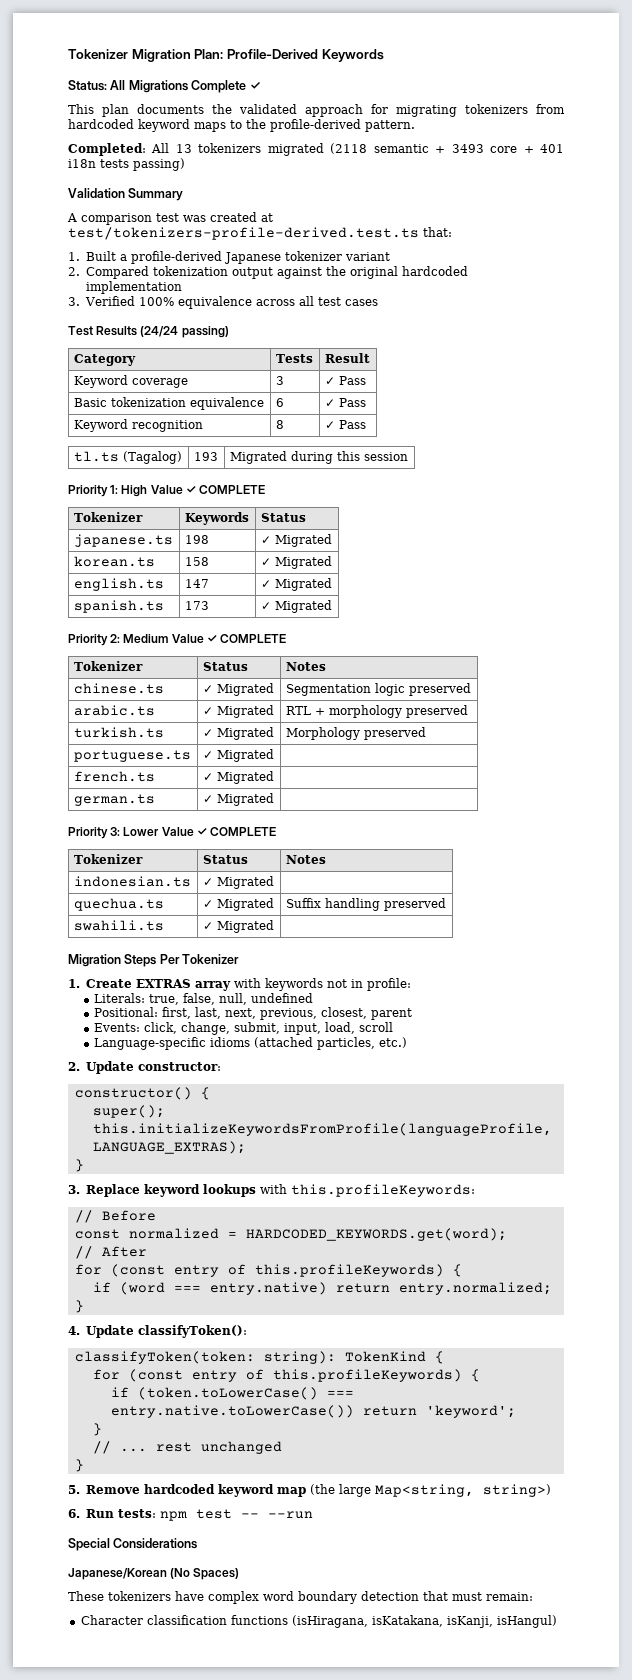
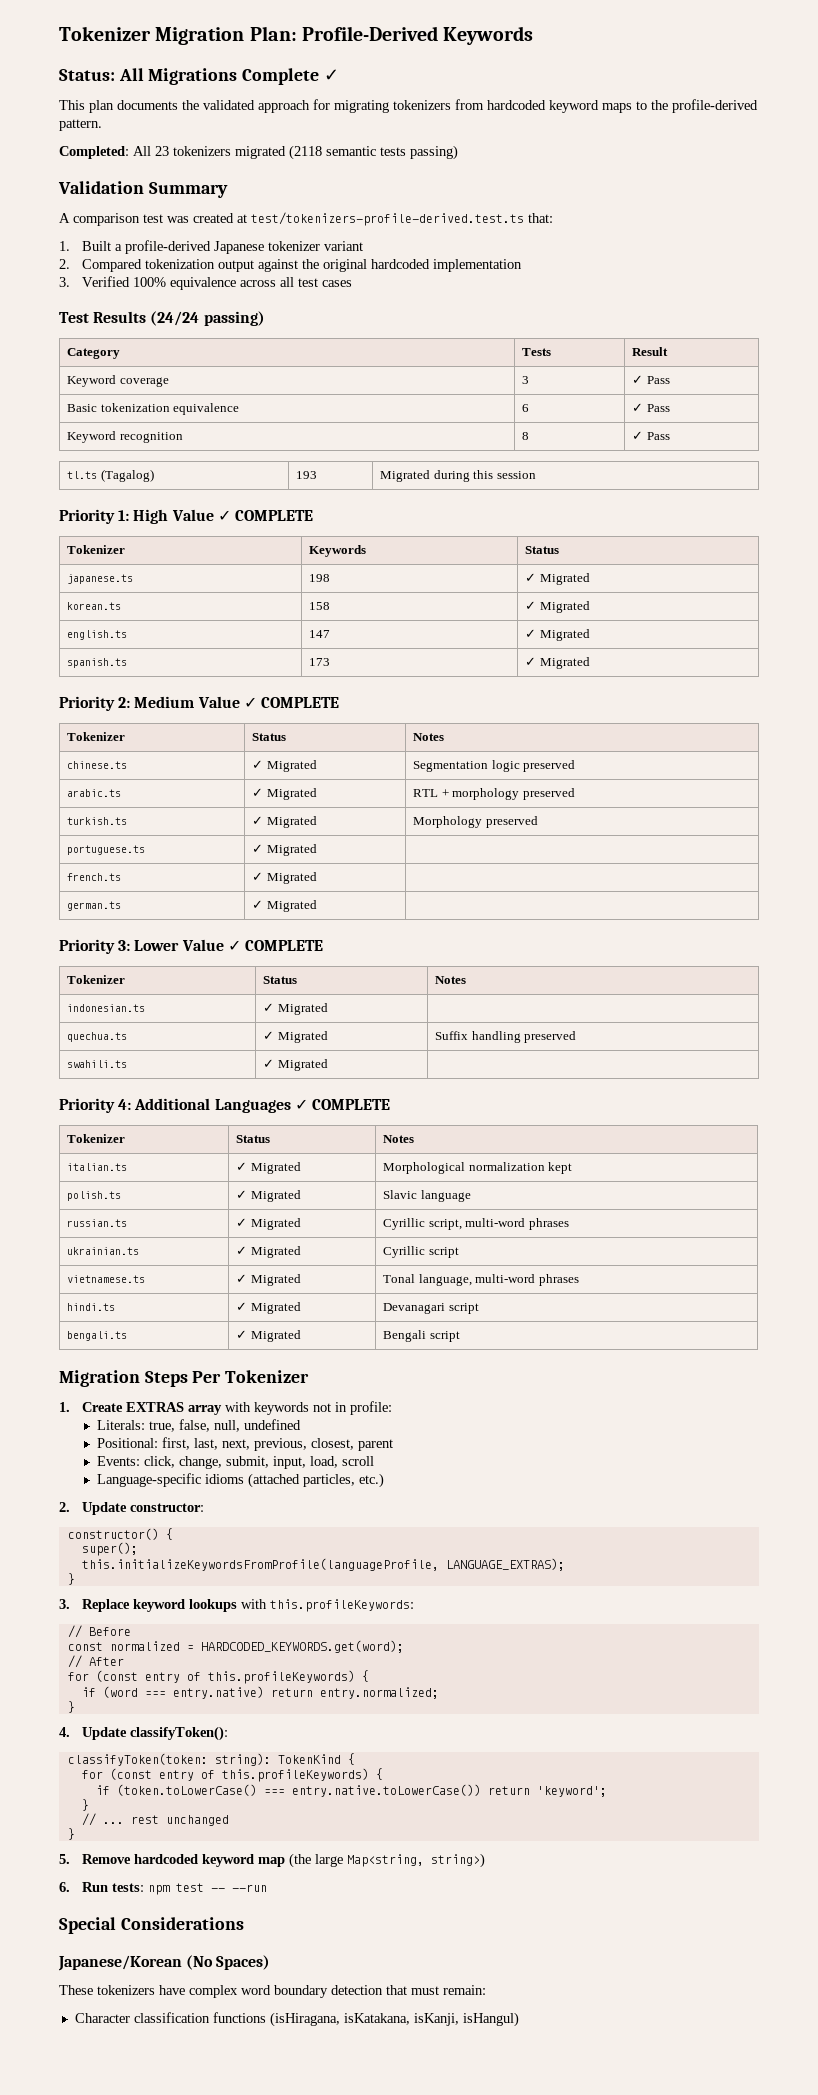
[175,144,192,153] 13 -> [155,146,169,156] 23
[435,144,564,153] [68,159,96,168] + 3493 core + 401 i18n -> (376, 151) none
(274, 926) none -> [59,1098,390,1113] [67,1134,126,1143] [236,1135,271,1143] [383,1135,415,1143] [67,1163,128,1171] [236,1162,301,1174] [383,1162,573,1174] [67,1191,122,1201] [236,1190,301,1202] [383,1190,471,1202] [67,1219,128,1227] [236,1218,301,1230] [383,1218,569,1230] [67,1247,140,1255] [236,1246,301,1258] [383,1246,459,1258] [67,1275,146,1283] [236,1274,301,1286] [383,1274,579,1286] [67,1303,116,1311] [236,1302,301,1314] [383,1303,479,1314] [67,1331,128,1341] [236,1330,301,1342] [383,1330,460,1342] // Priority 4: Additional Languages ✓ COMPLETE // Tokenizer | Status | Notes // italian.ts | ✓ Migrated | Morphological normalization kept // polish.ts | ✓ Migrated | Slavic language // russian.ts | ✓ Migrated | Cyrillic script, multi-word phrases // ukrainian.ts | ✓ Migrated | Cyrillic script // vietnamese.ts | ✓ Migrated | Tonal language, multi-word phrases // hindi.ts | ✓ Migrated | Devanagari script // bengali.ts | ✓ Migrated | Bengali script

